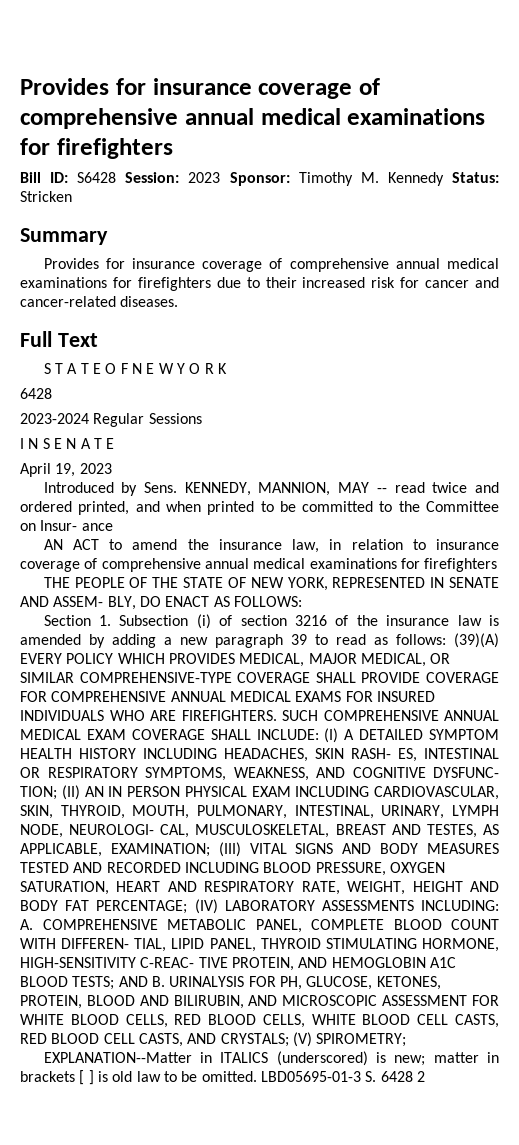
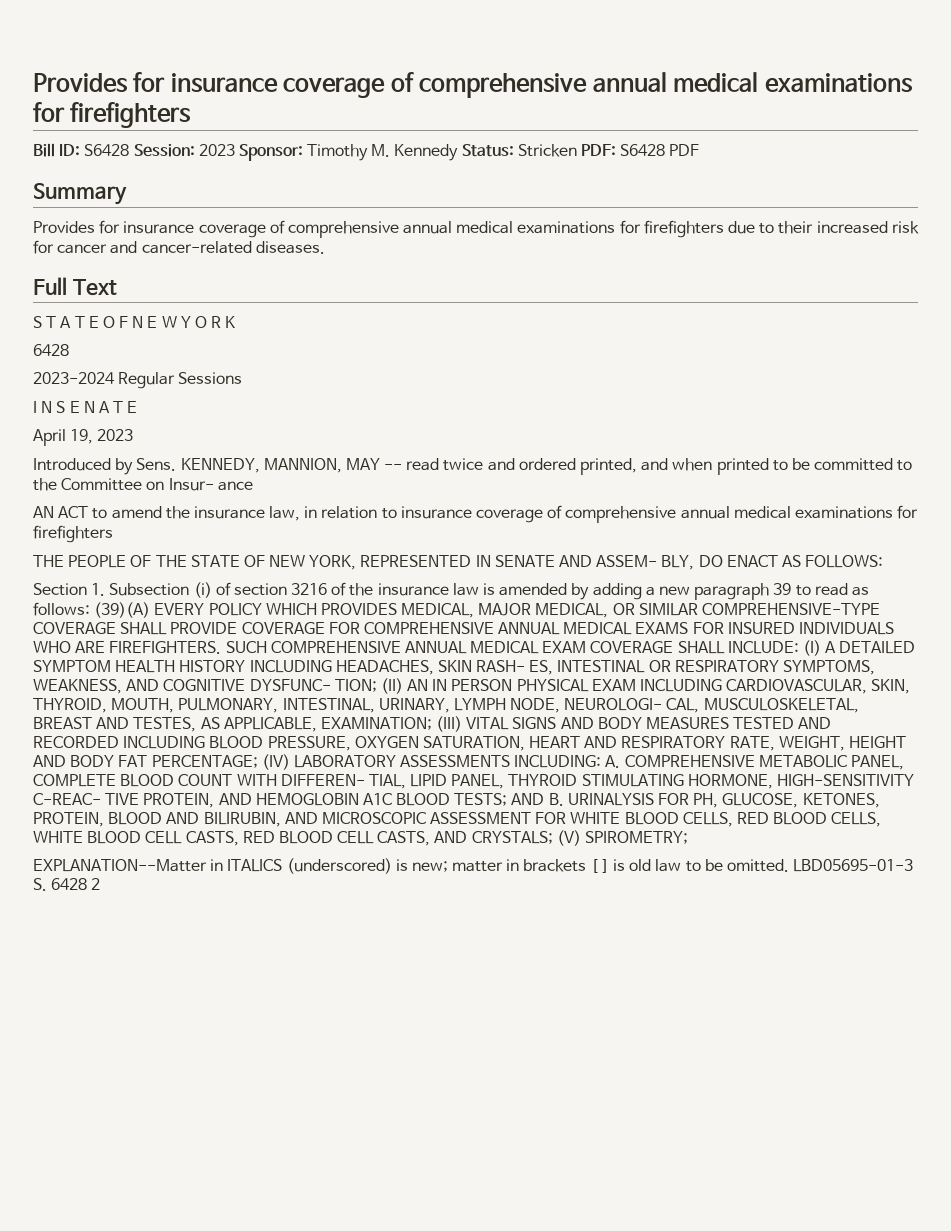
(72, 196) none -> [581,144,700,156] PDF: S6428 PDF

